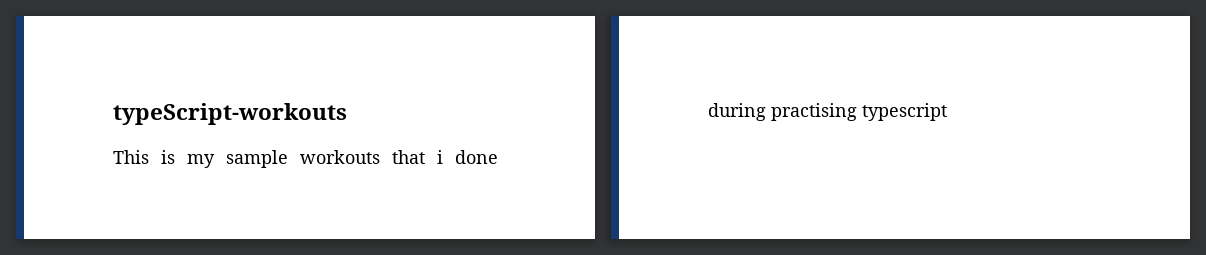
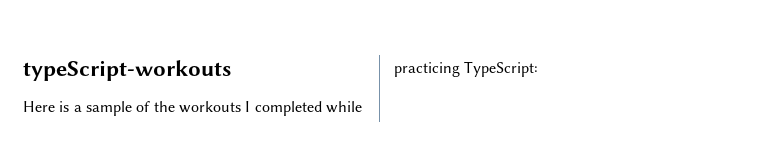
[113,150,498,168] [708,103,947,121] This is my sample workouts that i done during practising typescript -> [23,101,362,116] [394,61,539,77] Here is a sample of the workouts I completed while practicing TypeScript:

